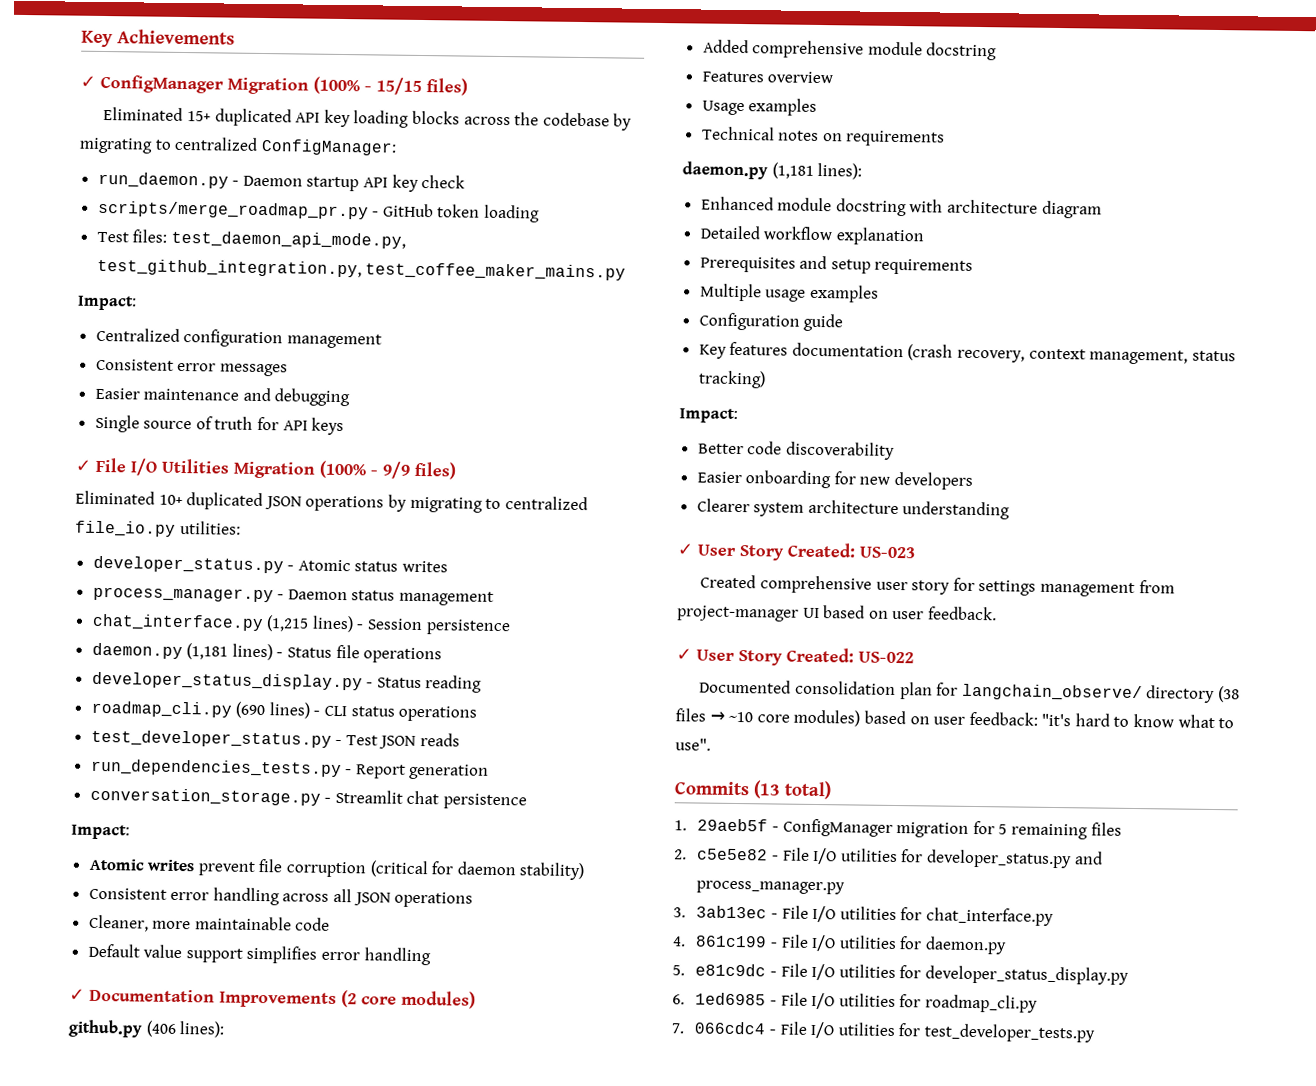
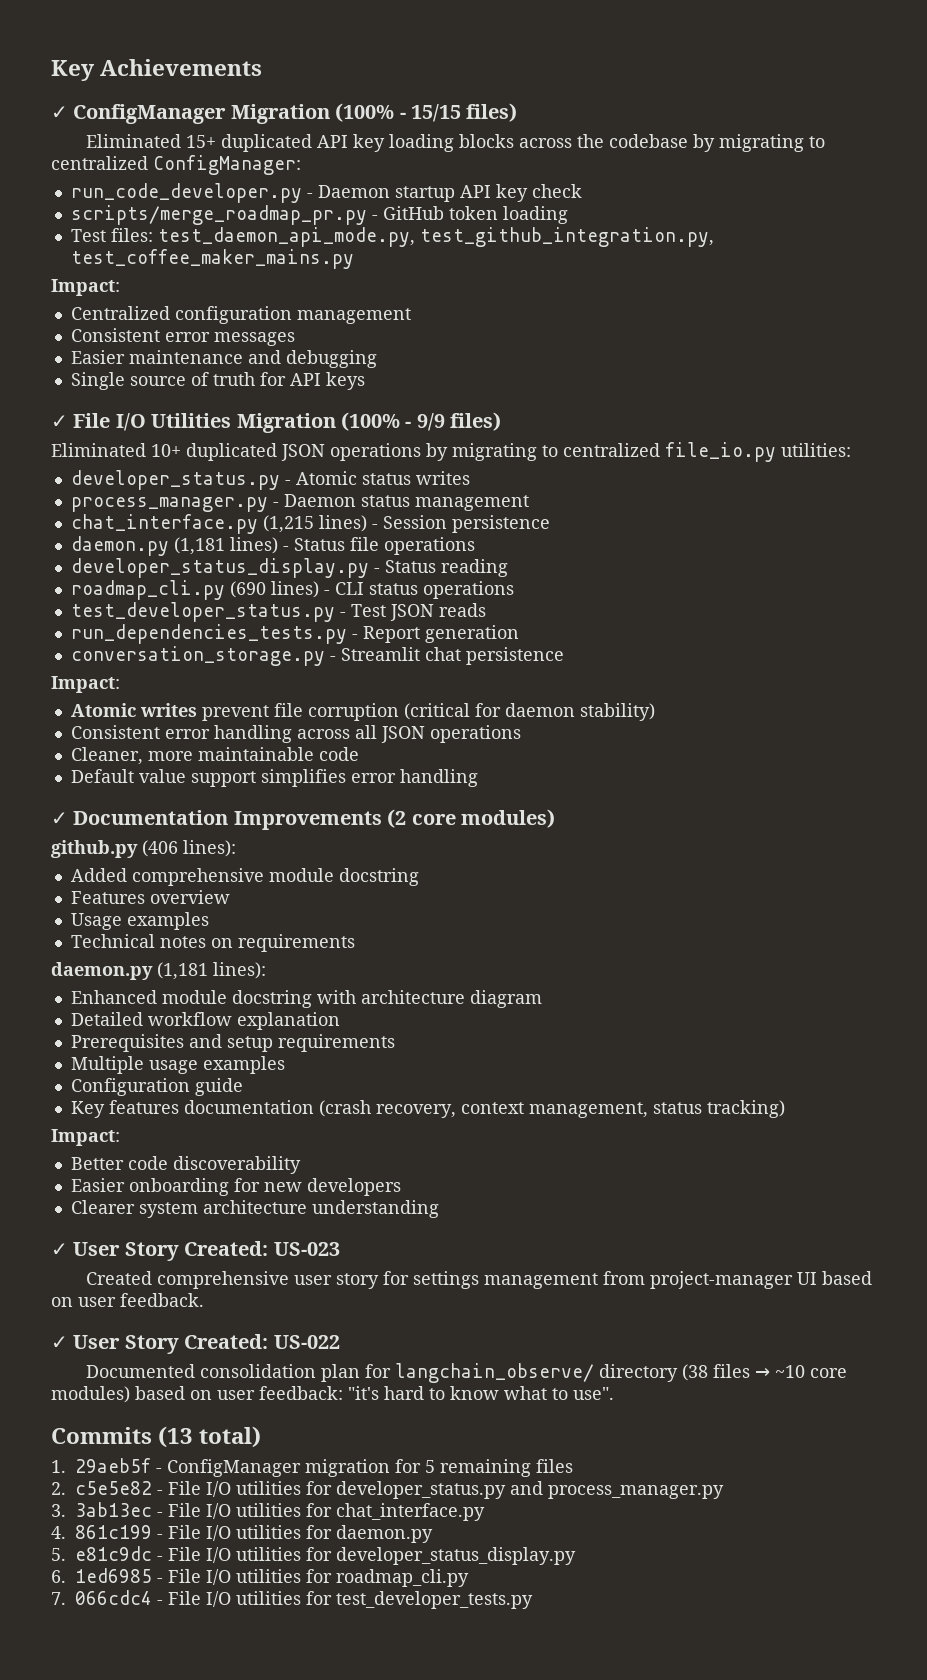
[97,171,229,189] run_daemon.py -> [70,183,302,203] run_code_developer.py

